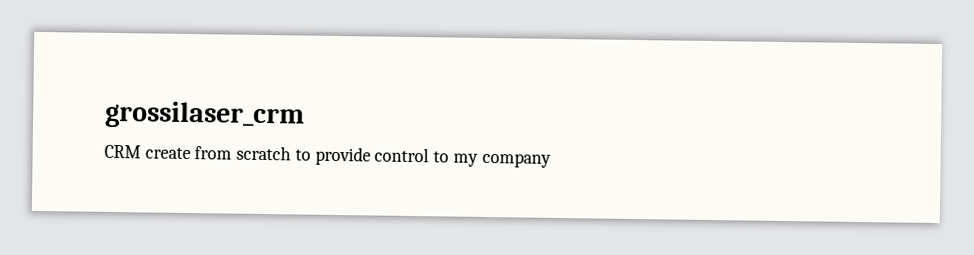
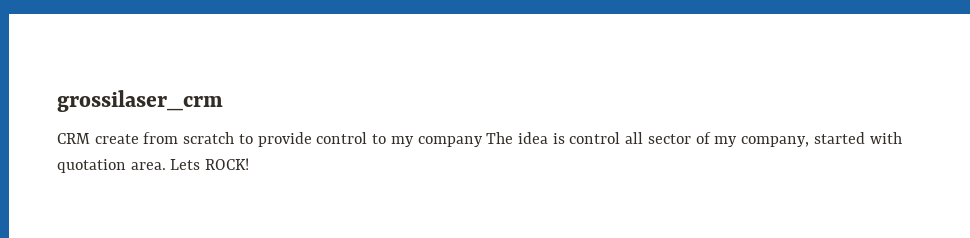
(551, 160) none -> [486,132,902,147] [57,158,250,173] The idea is control all sector of my company, started with quotation area. Lets ROCK!

